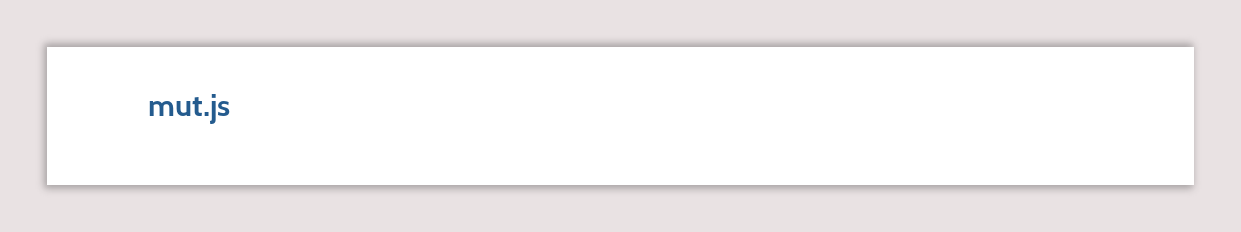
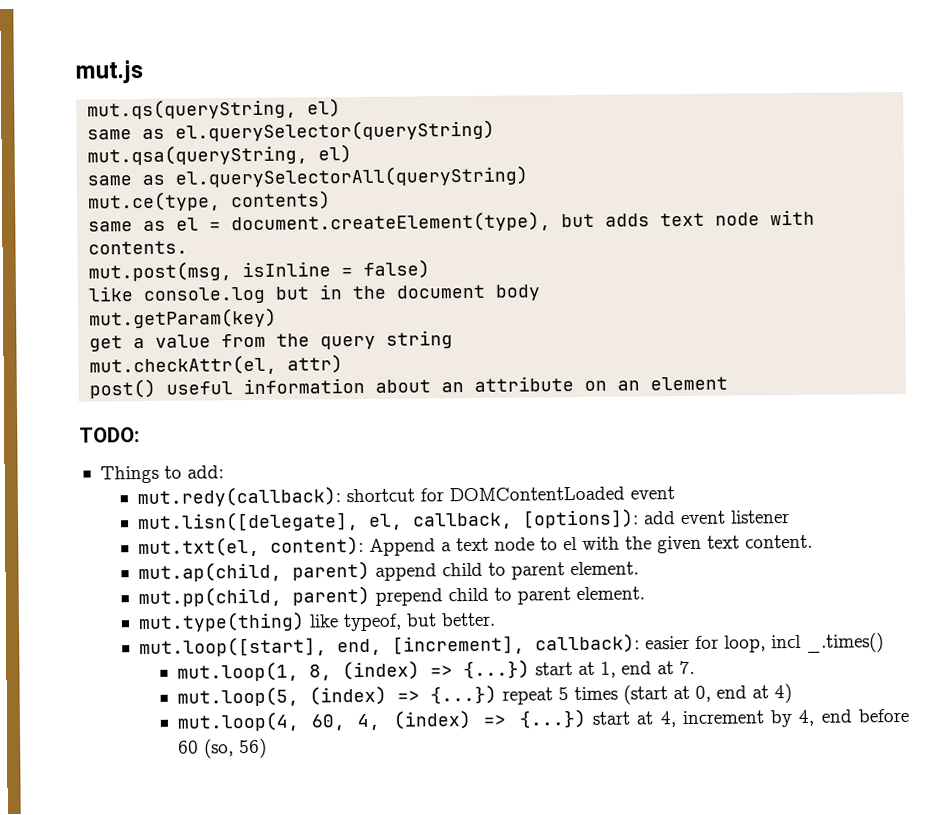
(230, 109) none -> [87,98,342,120] [87,119,496,142] [87,144,353,166] [87,165,529,188] [87,190,332,212] [88,209,816,234] [88,240,189,255] [88,259,431,282] [88,284,542,305] [89,307,278,329] [89,330,454,352] [89,354,344,376] [89,376,729,399] [79,427,140,443] [99,465,224,484] [137,486,676,508] [137,508,791,533] [138,534,814,558] [138,560,640,583] [138,585,646,608] [138,611,497,633] [139,632,885,658] [176,659,695,682] [176,683,792,707] [176,708,910,732] [177,737,267,759] // mut.qs(queryString, el) // same as el.querySelector(queryString) // mut.qsa(queryString, el) // same as el.querySelectorAll(queryString) // mut.ce(type, contents) // same as el = document.createElement(type), but adds text node with contents. // mut.post(msg, isInline = false) // like console.log but in the document body // mut.getParam(key) // get a value from the query string // mut.checkAttr(el, attr) // post() useful information about an attribute on an element // TODO: // Things to add: // mut.redy(callback): shortcut for DOMContentLoaded event // mut.lisn([delegate], el, callback, [options]): add event listener // mut.txt(el, content): Append a text node to el with the given text content. // mut.ap(child, parent) append child to parent element. // mut.pp(child, parent) prepend child to parent element. // mut.type(thing) like typeof, but better. // mut.loop([start], end, [increment], callback): easier for loop, incl _.times() // mut.loop(1, 8, (index) => {...}) start at 1, end at 7. // mut.loop(5, (index) => {...}) repeat 5 times (start at 0, end at 4) // mut.loop(4, 60, 4, (index) => {...}) start at 4, increment by 4, end before 60 (so, 56)

